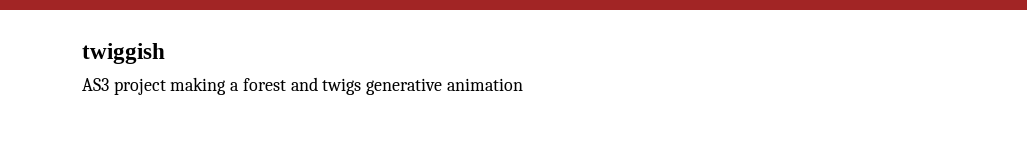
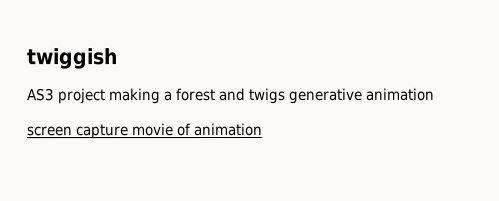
(523, 84) none -> [27,122,264,140] // screen capture movie of animation

